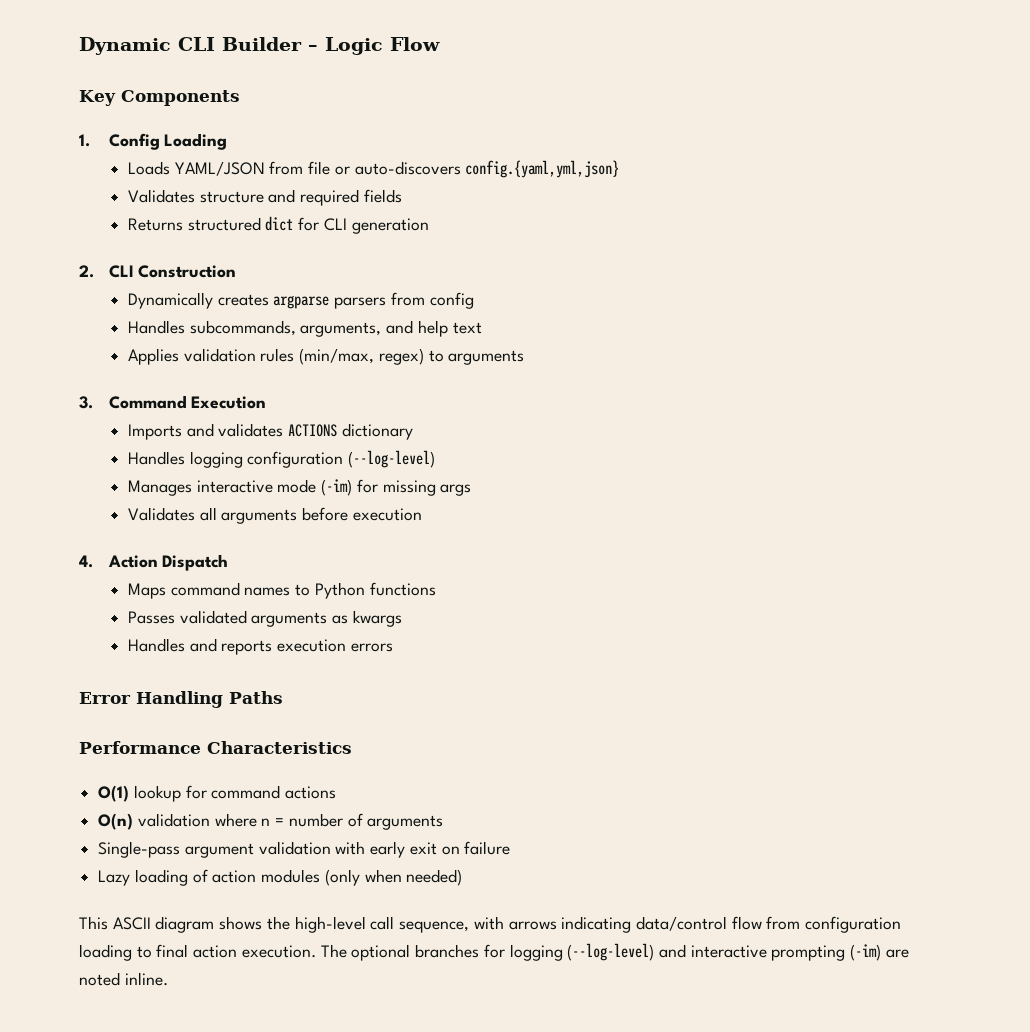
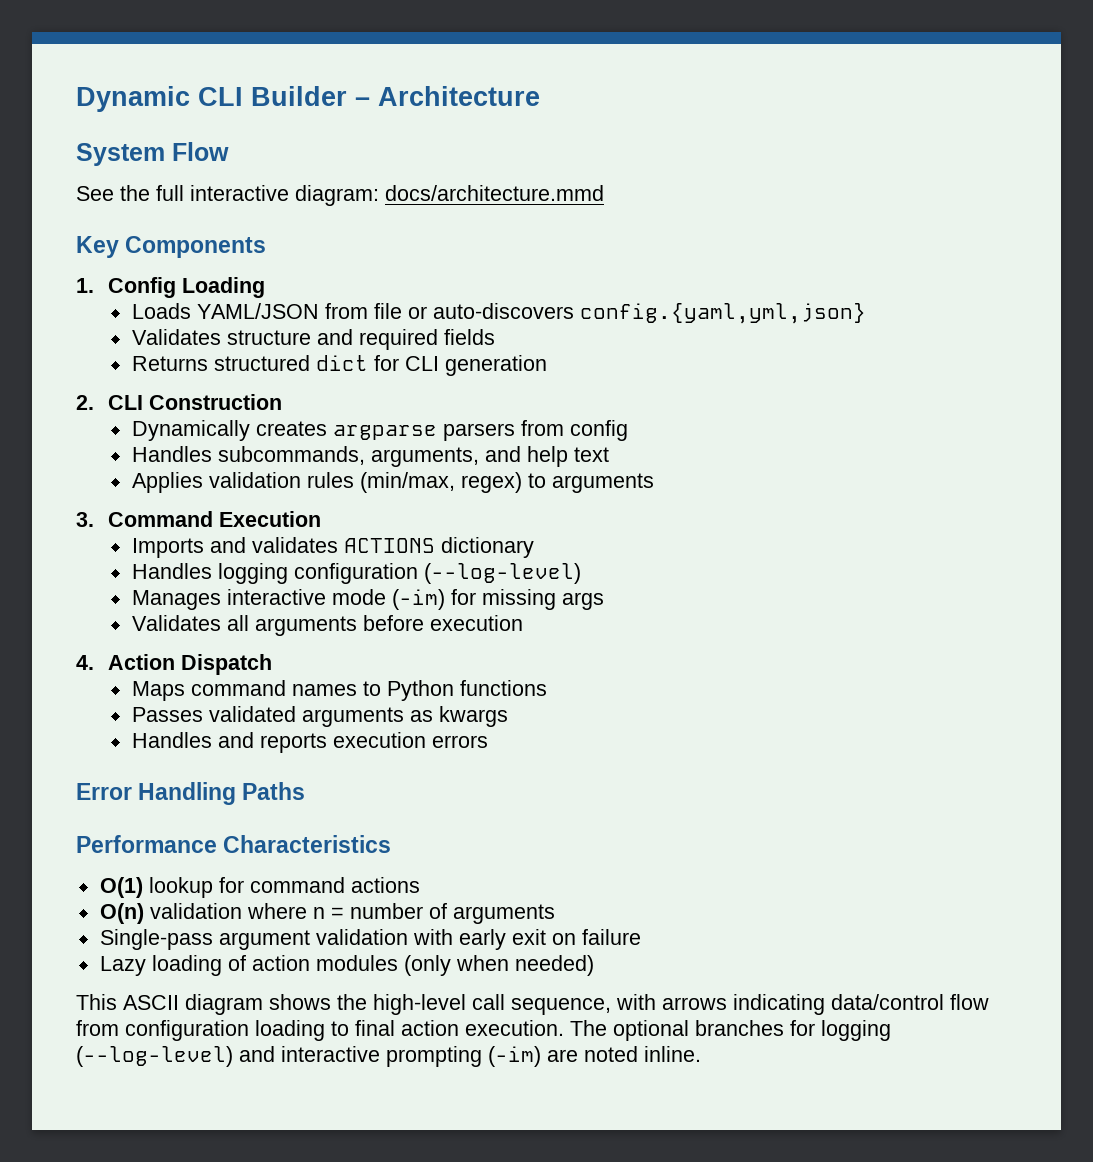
[325,37,383,55] Logic -> [378,86,540,106] [76,143,165,166] Architecture // System
(440, 44) none -> [76,185,604,206] // See the full interactive diagram: docs/architecture.mmd

